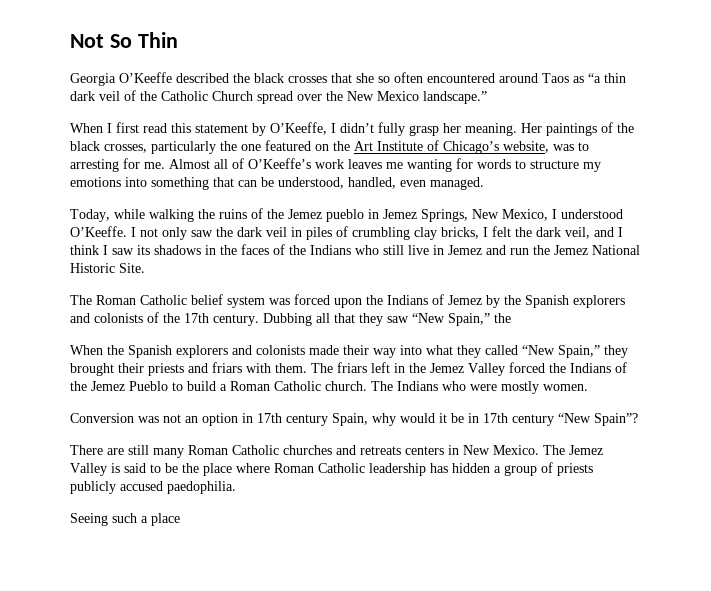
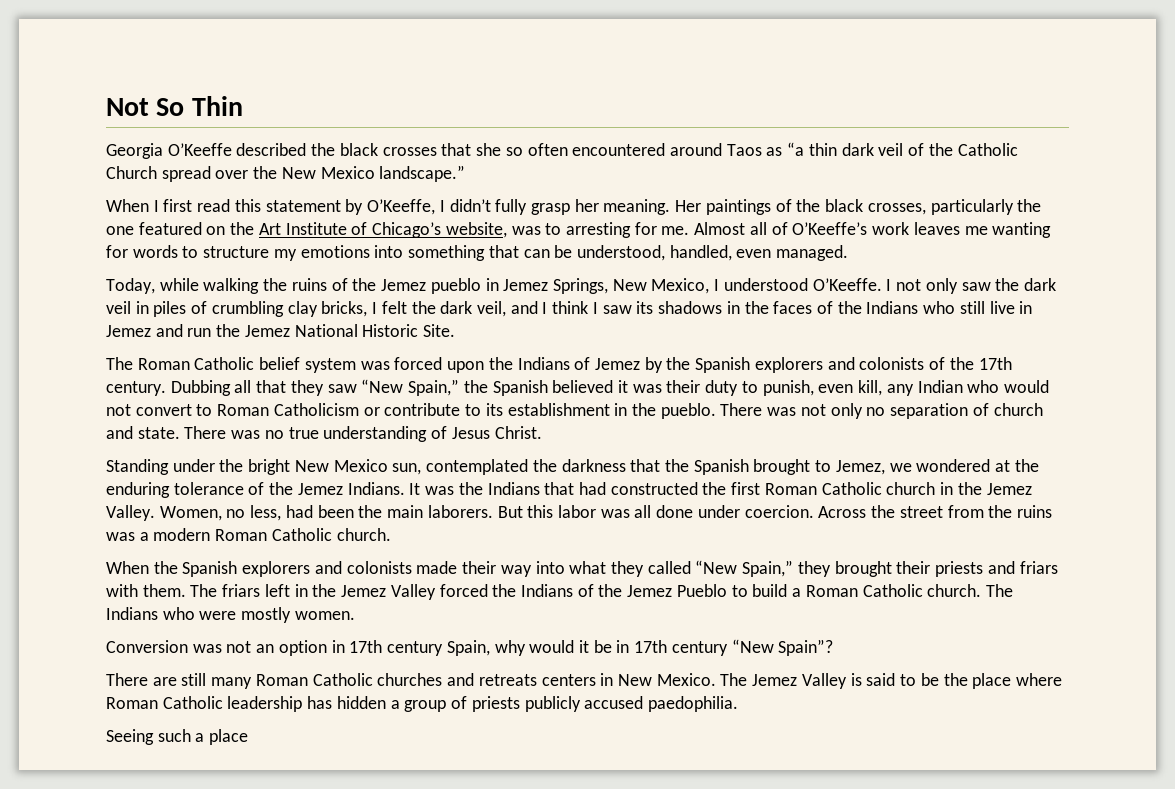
(511, 318) none -> [492,380,1049,396] [106,403,1043,419] [106,426,542,442] [106,459,1039,475] [106,482,1032,498] [106,505,1052,521] [106,528,391,541] Spanish believed it was their duty to punish, even kill, any Indian who would not convert to Roman Catholicism or contribute to its establishment in the pueblo. There was not only no separation of church and state. There was no true understanding of Jesus Christ. // Standing under the bright New Mexico sun, contemplated the darkness that the Spanish brought to Jemez, we wondered at the enduring tolerance of the Jemez Indians. It was the Indians that had constructed the first Roman Catholic church in the Jemez Valley. Women, no less, had been the main laborers. But this labor was all done under coercion. Across the street from the ruins was a modern Roman Catholic church.

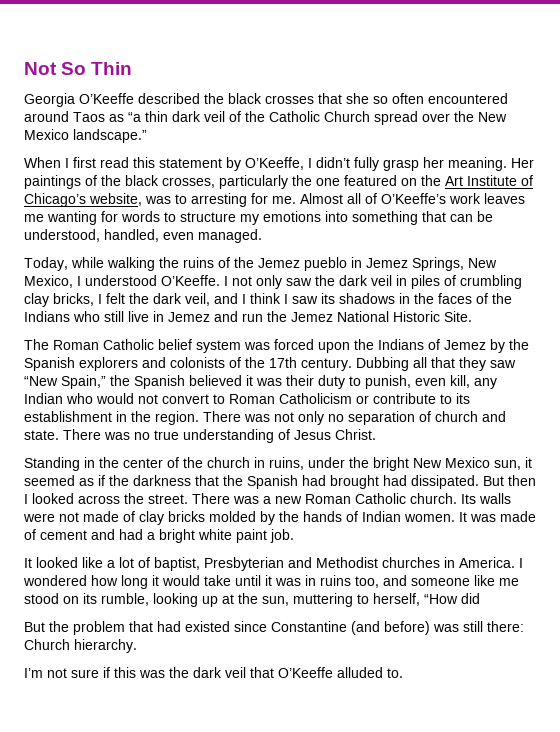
[660,403,716,419] pueblo. -> [155,411,199,425] region.
(169, 467) none -> [84,457,304,470] in the center of the church in ruins,
[426,459,529,475] contemplated -> [525,457,532,468] [24,475,105,486] it seemed as if
[753,459,1039,475] [106,482,1032,498] [106,505,1052,521] brought to Jemez, we wondered at the enduring tolerance of the Jemez Indians. It was the Indians that had constructed the first Roman Catholic church in the Jemez Valley. Women, no less, had been the main laborers. But this labor was all done under coercion. Across the street from the ruins -> [302,475,536,489] [24,493,230,504] had brought had dissipated. But then I looked across the street. There
[153,528,391,541] [106,560,1058,577] [106,584,1013,600] [106,607,355,623] [106,639,834,656] [106,673,1062,689] [106,696,738,712] [106,729,249,745] modern Roman Catholic church. // When the Spanish explorers and colonists made their way into what they called “New Spain,” they brought their priests and friars with them. The friars left in the Jemez Valley forced the Indians of the Jemez Pueblo to build a Roman Catholic church. The Indians who were mostly women. // Conversion was not an option in 17th century Spain, why would it be in 17th century “New Spain”? // There are still many Roman Catholic churches and retreats centers in New Mexico. The Jemez Valley is said to be the place where Roman Catholic leadership has hidden a group of priests publicly accused paedophilia. // Seeing such a place -> [275,493,511,504] [23,511,536,525] [24,529,294,543] [24,557,523,571] [23,575,519,589] [24,593,480,607] [24,621,524,635] [24,639,137,653] [24,667,403,678] new Roman Catholic church. Its walls were not made of clay bricks molded by the hands of Indian women. It was made of cement and had a bright white paint job. // It looked like a lot of baptist, Presbyterian and Methodist churches in America. I wondered how long it would take until it was in ruins too, and someone like me stood on its rumble, looking up at the sun, muttering to herself, “How did // But the problem that had existed since Constantine (and before) was still there: Church hierarchy. // I’m not sure if this was the dark veil that O’Keeffe alluded to.

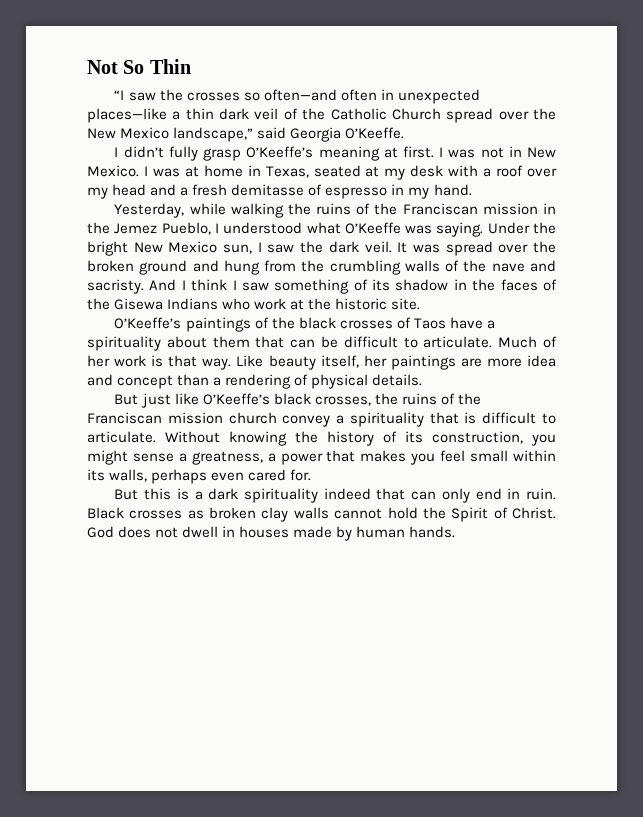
[24,93,508,107] [24,111,141,122] Georgia O’Keeffe described the black crosses that she so often encountered around Taos as “a -> [114,89,480,104] [87,108,181,123] “I saw the crosses so often—and often in unexpected places—like a
[73,129,147,143] [24,157,534,171] [24,175,533,189] [24,193,525,207] [24,211,493,225] [24,229,262,243] [24,257,68,271] landscape.” // When I first read this statement by O’Keeffe, I didn’t fully grasp her meaning. Her paintings of the black crosses, particularly the one featured on the Art Institute of Chicago’s website, was to arresting for me. Almost all of O’Keeffe’s work leaves me wanting for words to structure my emotions into something that can be understood, handled, even managed. // Today, -> [173,127,405,142] [114,146,557,161] [87,165,558,180] [87,184,472,199] [114,203,185,218] landscape,” said Georgia O’Keeffe. // I didn’t fully grasp O’Keeffe’s meaning at first. I was not in New Mexico. I was at home in Texas, seated at my desk with a roof over my head and a fresh demitasse of espresso in my hand. // Yesterday,
[258,257,497,271] [24,275,522,289] [24,293,395,307] Jemez pueblo in Jemez Springs, New Mexico, I understood O’Keeffe. I not only saw the dark veil in piles of crumbling clay bricks, I felt the dark veil, and I think I saw its shadows -> [402,203,556,215] [87,222,556,237] [87,241,556,256] [87,260,556,275] [87,279,449,294] Franciscan mission in the Jemez Pueblo, I understood what O’Keeffe was saying. Under the bright New Mexico sun, I saw the dark veil. It was spread over the broken ground and hung from the crumbling walls of the nave and sacristy. And I think I saw something of its shadow
(512, 298) none -> [114,298,164,310] Gisewa
[104,311,472,322] [24,339,529,353] [24,357,516,371] [24,375,497,389] [24,393,470,404] [24,411,506,425] [24,429,376,443] [24,457,532,471] [24,475,536,489] [24,493,511,504] [23,511,536,525] [24,529,294,543] [24,557,523,571] [23,575,519,589] [24,593,480,607] [24,621,524,635] [24,639,137,653] [24,667,403,678] still live in Jemez and run the Jemez National Historic Site. // The Roman Catholic belief system was forced upon the Indians of Jemez by the Spanish explorers and colonists of the 17th century. Dubbing all that they saw “New Spain,” the Spanish believed it was their duty to punish, even kill, any Indian who would not convert to Roman Catholicism or contribute to its establishment in the region. There was not only no separation of church and state. There was no true understanding of Jesus Christ. // Standing in the center of the church in ruins, under the bright New Mexico sun, it seemed as if the darkness that the Spanish had brought had dissipated. But then I looked across the street. There was a new Roman Catholic church. Its walls were not made of clay bricks molded by the hands of Indian women. It was made of cement and had a bright white paint job. // It looked like a lot of baptist, Presbyterian and Methodist churches in America. I wondered how long it would take until it was in ruins too, and someone like me stood on its rumble, looking up at the sun, muttering to herself, “How did // But the problem that had existed since Constantine (and before) was still there: Church hierarchy. // I’m not sure if this was the dark veil that O’Keeffe alluded to. -> [254,298,421,310] [114,317,495,332] [87,336,557,351] [87,355,556,370] [87,374,423,389] [114,393,481,408] [87,412,556,427] [87,431,556,446] [87,450,557,465] [87,469,312,484] [114,488,557,503] [87,507,557,522] [87,526,456,541] work at the historic site. // O’Keeffe’s paintings of the black crosses of Taos have a spirituality about them that can be difficult to articulate. Much of her work is that way. Like beauty itself, her paintings are more idea and concept than a rendering of physical details. // But just like O’Keeffe’s black crosses, the ruins of the Franciscan mission church convey a spirituality that is difficult to articulate. Without knowing the history of its construction, you might sense a greatness, a power that makes you feel small within its walls, perhaps even cared for. // But this is a dark spirituality indeed that can only end in ruin. Black crosses as broken clay walls cannot hold the Spirit of Christ. God does not dwell in houses made by human hands.

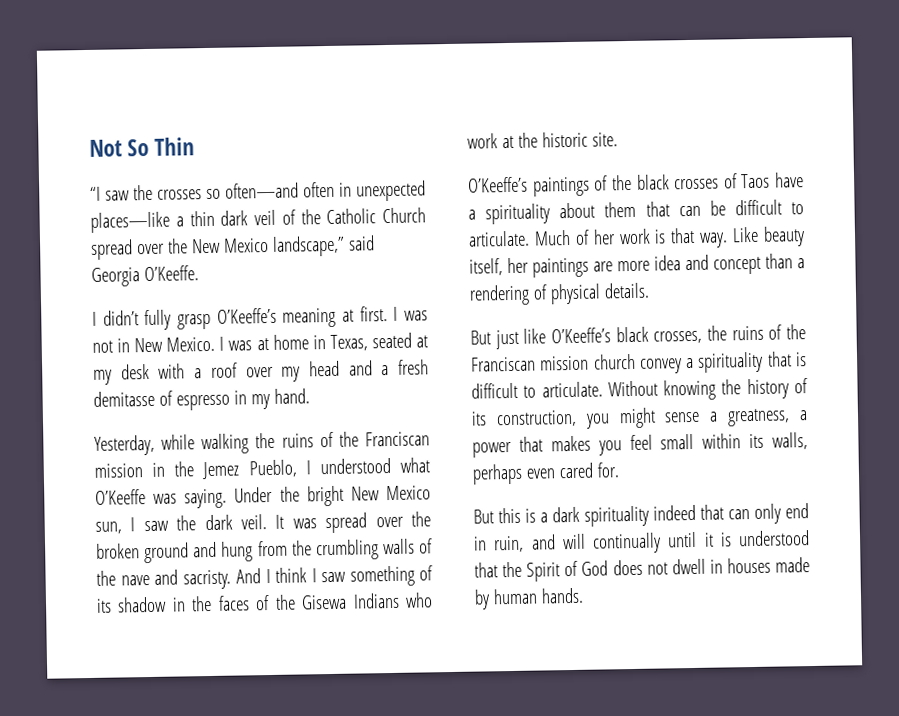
[526,488,557,500] [87,507,418,522] ruin. Black crosses as broken clay walls cannot hold -> [493,530,810,554] [474,562,498,578] ruin, and will continually until it is understood that
[512,507,557,519] Christ. -> (579, 568) none

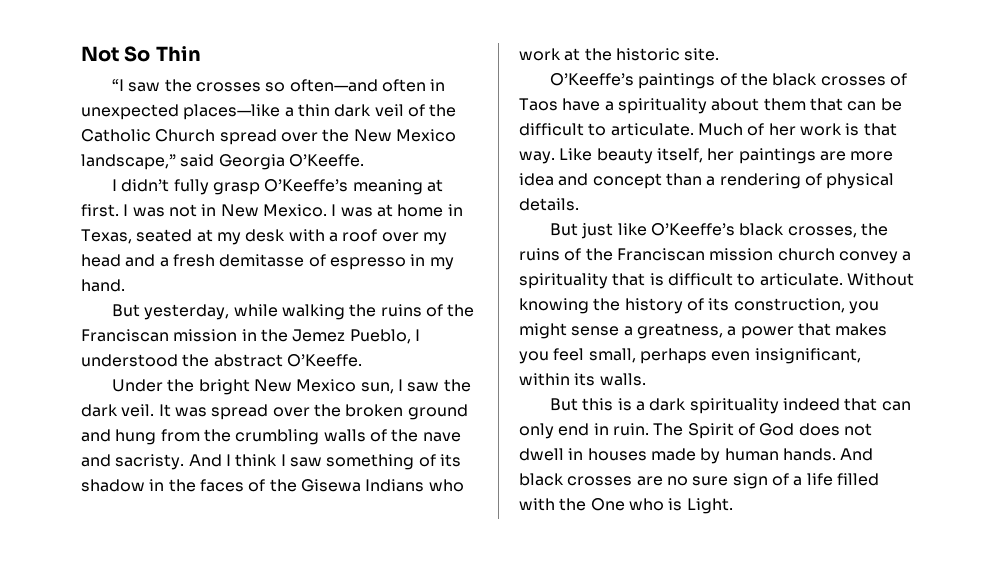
[94,434,155,456] Yesterday, -> [111,304,230,320] But yesterday,
[400,457,430,473] [95,488,228,509] what O’Keeffe was saying. -> [182,354,362,367] the abstract O’Keeffe. //
[660,432,808,450] [472,462,619,485] small within its walls, perhaps even cared for. -> [588,348,861,364] [519,373,646,386] small, perhaps even insignificant, within its walls.
[493,530,810,554] [474,561,523,578] ruin, and will continually until it is understood that the -> [612,423,684,436] ruin. The
(584, 595) none -> [840,448,874,461] [519,473,879,489] [519,498,733,514] And black crosses are no sure sign of a life filled with the One who is Light.

